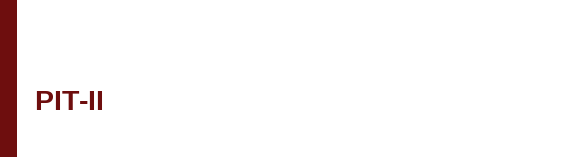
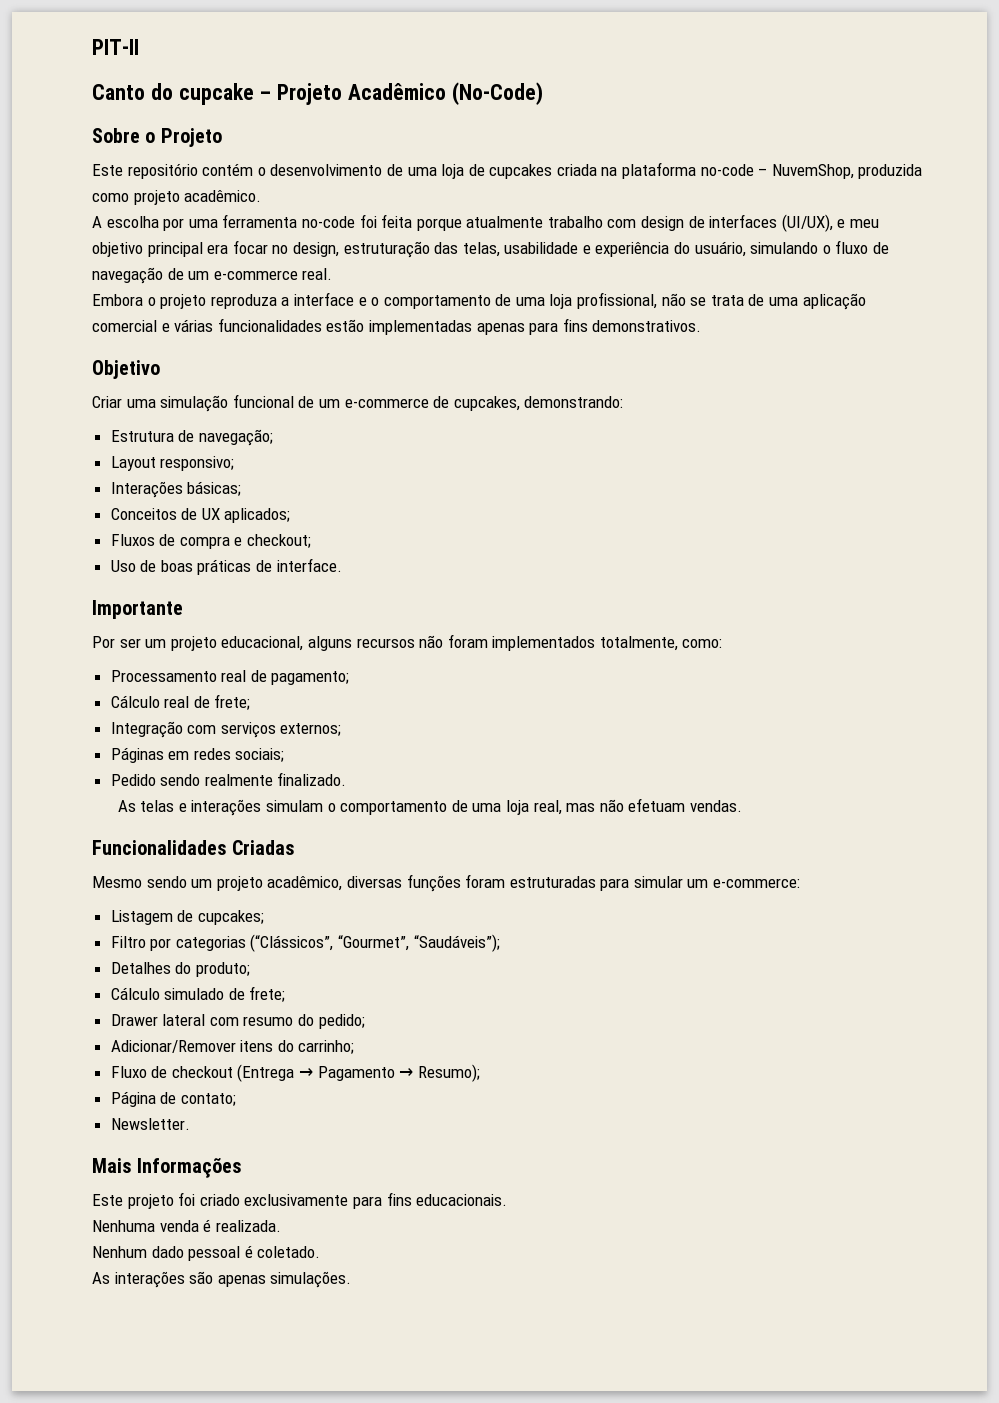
(104, 100) none -> [92,82,543,105] [92,128,222,147] [92,162,923,179] [92,190,262,205] [92,214,880,232] [92,240,890,258] [92,267,333,284] [92,292,866,310] [92,318,702,335] [92,360,160,379] [92,394,624,412] [110,429,273,446] [110,456,235,471] [110,481,242,498] [110,508,291,523] [110,534,312,549] [110,558,342,575] [92,600,183,619] [92,634,723,651] [110,670,350,685] [110,694,251,710] [110,721,342,738] [110,747,285,763] [110,772,347,786] [117,798,742,816] [92,840,296,855] [92,874,801,892] [110,910,264,925] [110,934,500,952] [110,962,250,977] [110,986,286,1002] [110,1014,365,1029] [110,1040,355,1054] [110,1064,480,1082] [110,1091,236,1107] [110,1118,190,1130] [92,1158,243,1178] [92,1192,508,1209] [92,1219,281,1232] [92,1245,321,1261] [92,1271,352,1288] // Canto do cupcake – Projeto Acadêmico (No-Code) // Sobre o Projeto // Este repositório contém o desenvolvimento de uma loja de cupcakes criada na plataforma no-code – NuvemShop, produzida como projeto acadêmico. // A escolha por uma ferramenta no-code foi feita porque atualmente trabalho com design de interfaces (UI/UX), e meu objetivo principal era focar no design, estruturação das telas, usabilidade e experiência do usuário, simulando o fluxo de navegação de um e-commerce real. // Embora o projeto reproduza a interface e o comportamento de uma loja profissional, não se trata de uma aplicação comercial e várias funcionalidades estão implementadas apenas para fins demonstrativos. // Objetivo // Criar uma simulação funcional de um e-commerce de cupcakes, demonstrando: // Estrutura de navegação; // Layout responsivo; // Interações básicas; // Conceitos de UX aplicados; // Fluxos de compra e checkout; // Uso de boas práticas de interface. // Importante // Por ser um projeto educacional, alguns recursos não foram implementados totalmente, como: // Processamento real de pagamento; // Cálculo real de frete; // Integração com serviços externos; // Páginas em redes sociais; // Pedido sendo realmente finalizado. // As telas e interações simulam o comportamento de uma loja real, mas não efetuam vendas. // Funcionalidades Criadas // Mesmo sendo um projeto acadêmico, diversas funções foram estruturadas para simular um e-commerce: // Listagem de cupcakes; // Filtro por categorias (“Clássicos”, “Gourmet”, “Saudáveis”); // Detalhes do produto; // Cálculo simulado de frete; // Drawer lateral com resumo do pedido; // Adicionar/Remover itens do carrinho; // Fluxo de checkout (Entrega → Pagamento → Resumo); // Página de contato; // Newsletter. // Mais Informações // Este projeto foi criado exclusivamente para fins educacionais. // Nenhuma venda é realizada. // Nenhum dado pessoal é coletado. // As interações são apenas simulações.

